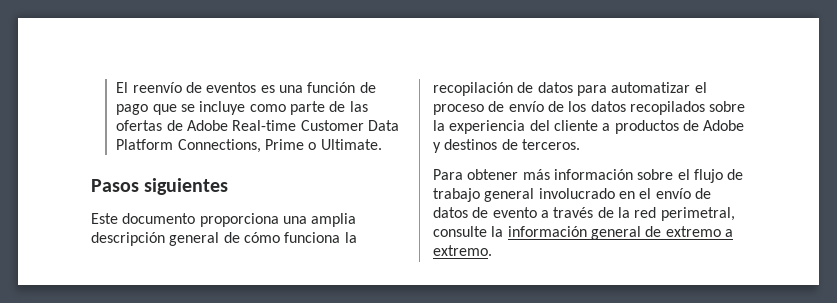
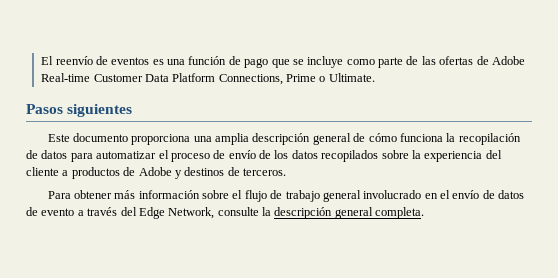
[597,207,735,221] [433,226,733,240] [433,245,492,256] de la red perimetral, consulte la información general de extremo a extremo. -> [120,207,425,219] del Edge Network, consulte la descripción general completa.

